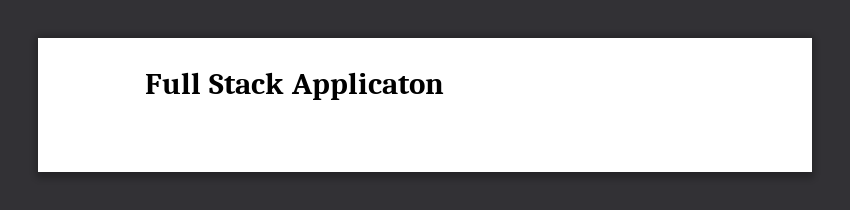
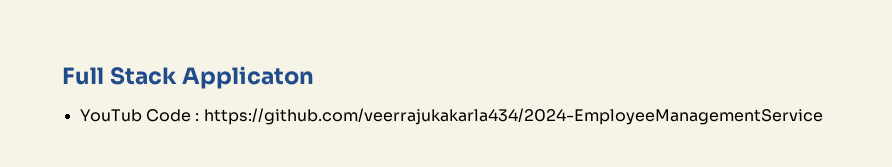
(444, 86) none -> [79,108,823,125] // YouTub Code : https://github.com/veerrajukakarla434/2024-EmployeeManagementService

